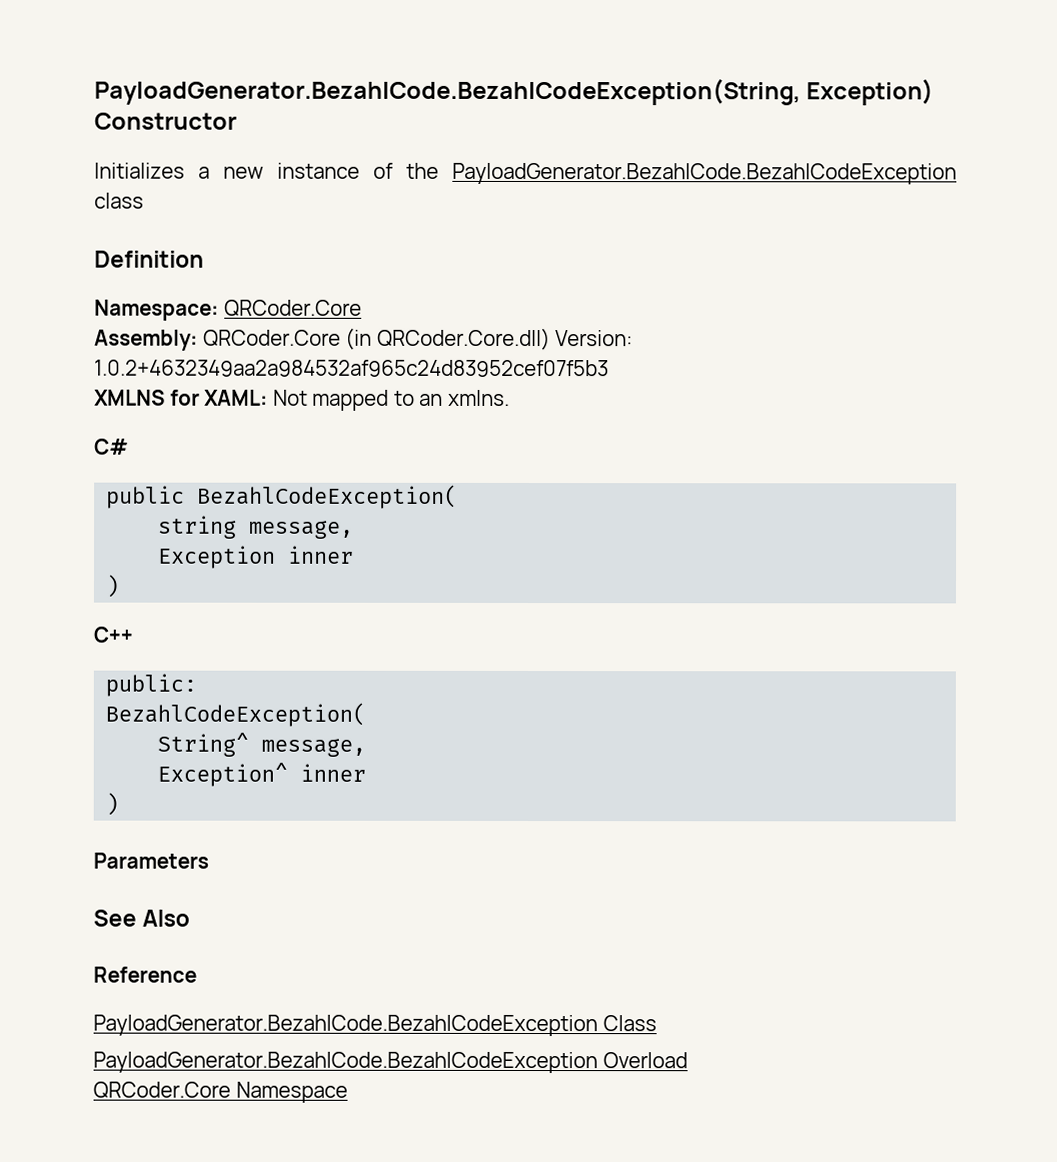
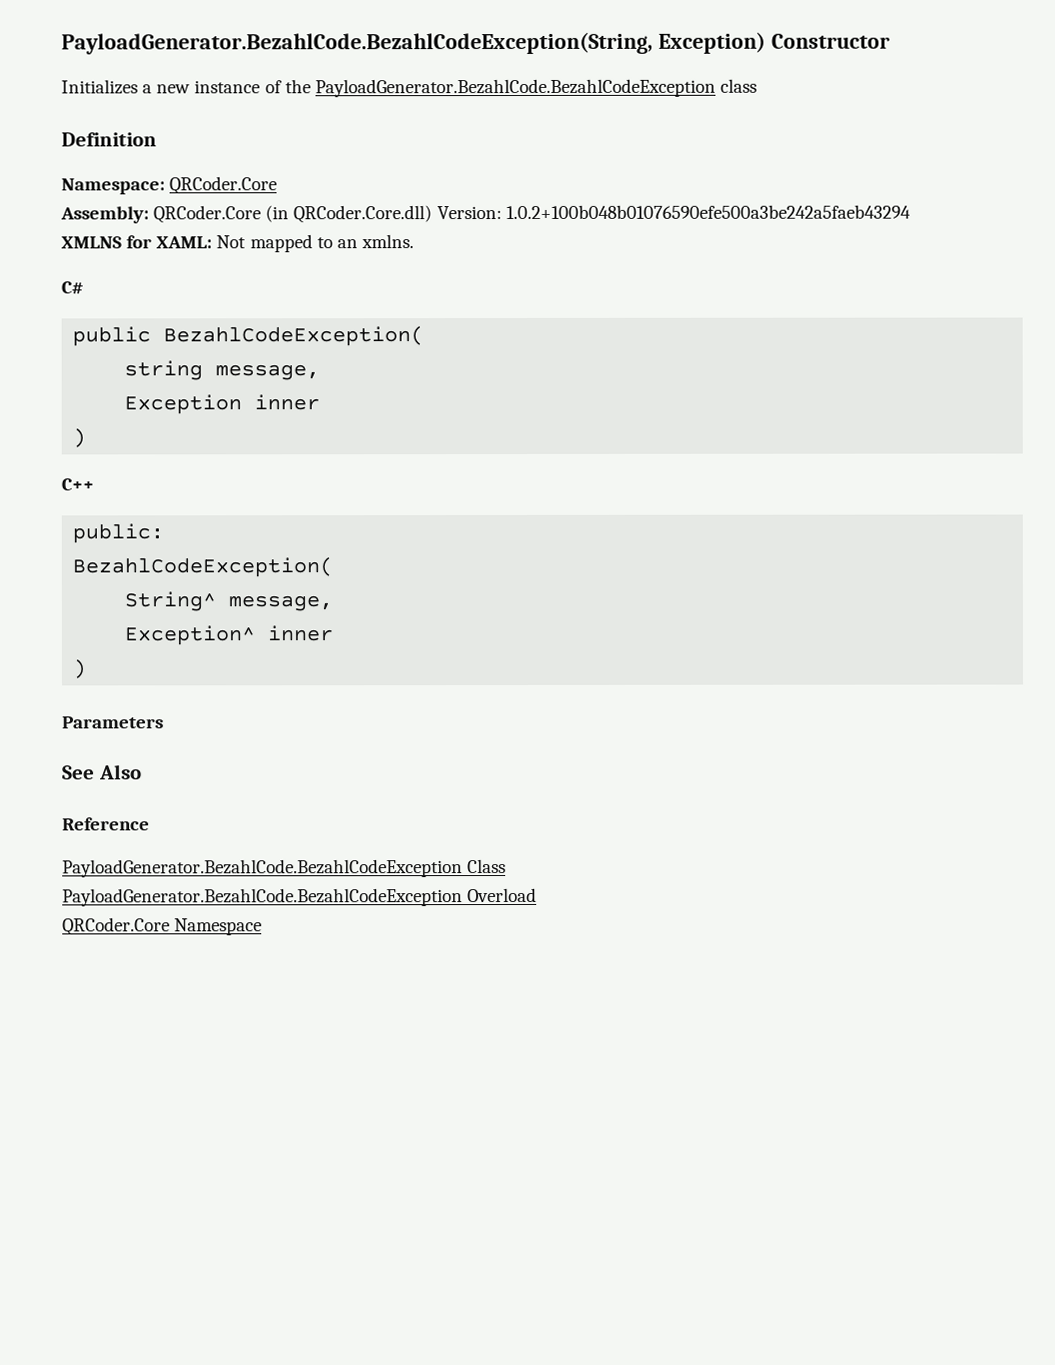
[94,359,609,378] 1.0.2+4632349aa2a984532af965c24d83952cef07f5b3 -> [505,204,911,220] 1.0.2+100b048b01076590efe500a3be242a5faeb43294

